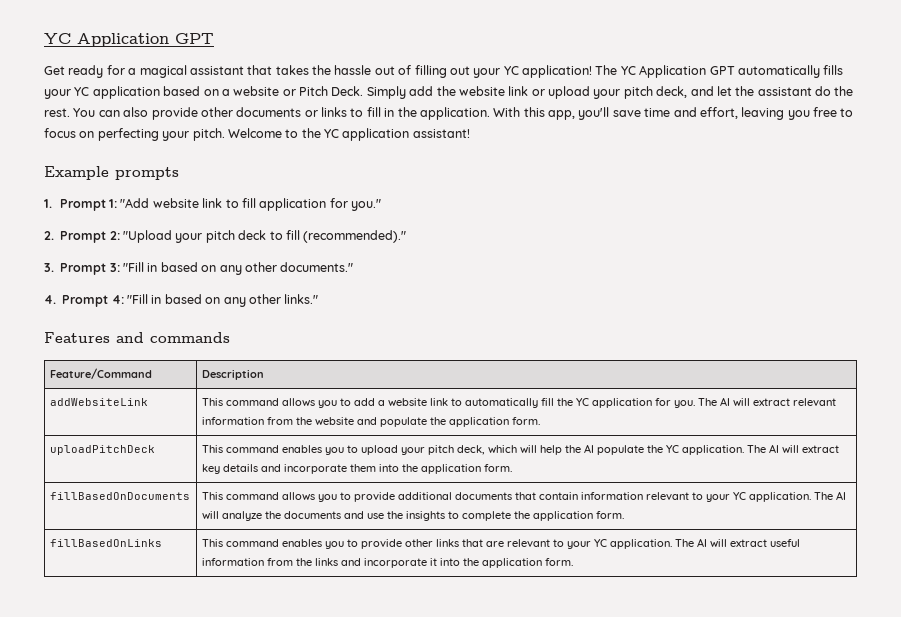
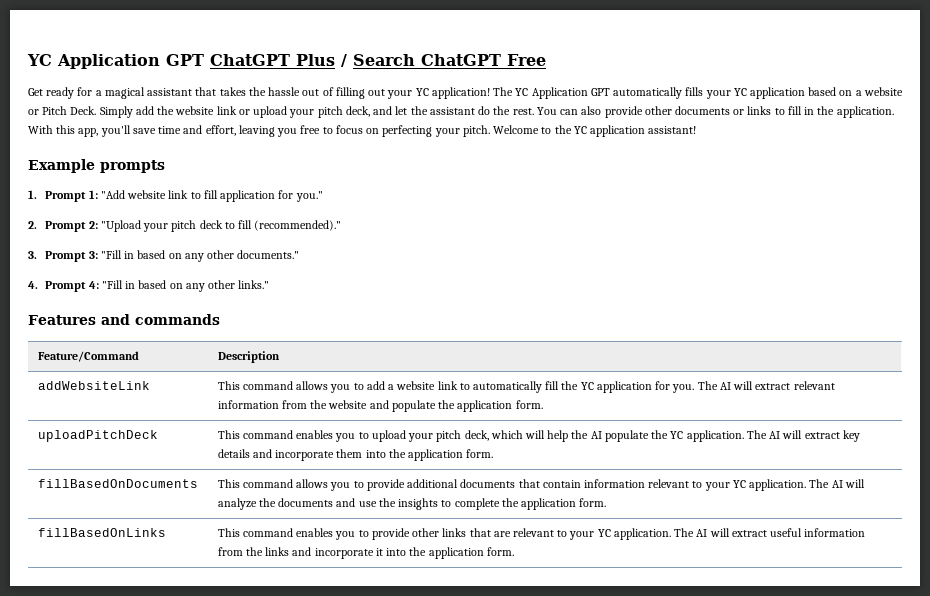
[44,33,214,47] YC Application GPT -> [27,54,546,69] YC Application GPT ChatGPT Plus / Search ChatGPT Free

